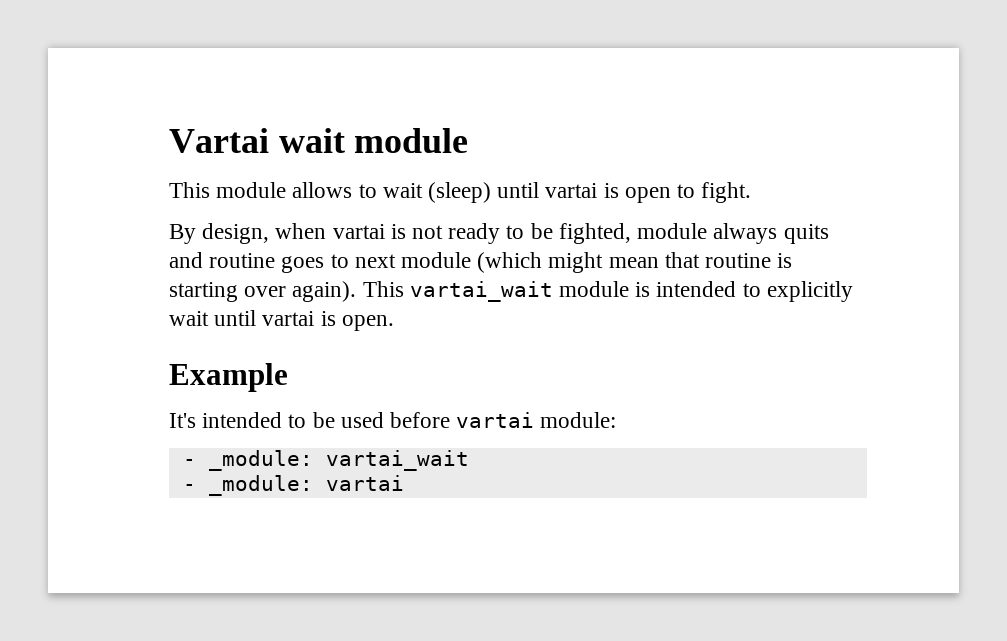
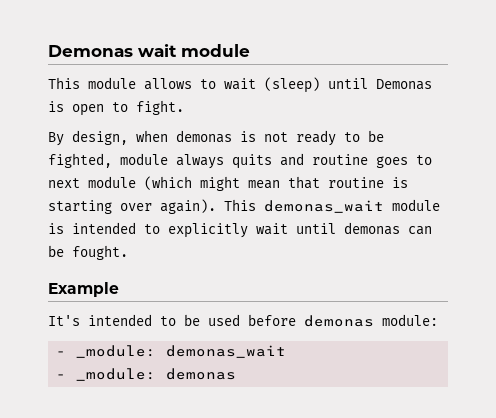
[169,128,269,153] Vartai -> [48,45,133,57] Demonas
[545,183,598,198] vartai -> [376,79,432,90] Demonas
[332,224,385,239] vartai -> [176,130,232,143] demonas
[409,281,553,302] vartai_wait -> [264,200,384,213] demonas_wait
[262,311,394,331] vartai is open. -> [344,222,432,235] [48,245,128,260] demonas can be fought.
[456,412,535,428] vartai -> [304,315,374,327] demonas
[325,450,469,471] [182,475,404,496] vartai_wait // - _module: vartai -> [166,345,287,358] [56,368,237,381] demonas_wait // - _module: demonas

